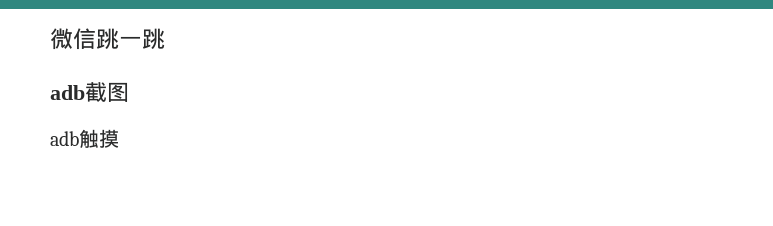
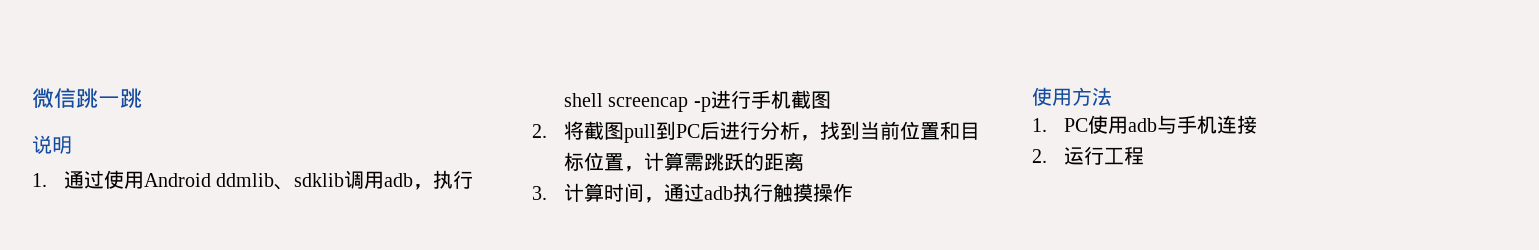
[50,82,129,102] [50,129,119,148] adb截图 // adb触摸 -> [32,135,72,154] [32,170,474,190] [564,90,831,112] [532,121,981,143] [564,152,805,172] [532,183,854,203] [1032,87,1112,106] [1032,115,1258,134] [1032,146,1145,165] 说明 // 1.通过使用Android ddmlib、sdklib调用adb，执行shell screencap -p进行手机截图 // 2.将截图pull到PC后进行分析，找到当前位置和目标位置，计算需跳跃的距离 // 3.计算时间，通过adb执行触摸操作 // 使用方法 // 1. PC使用adb与手机连接 // 2.运行工程

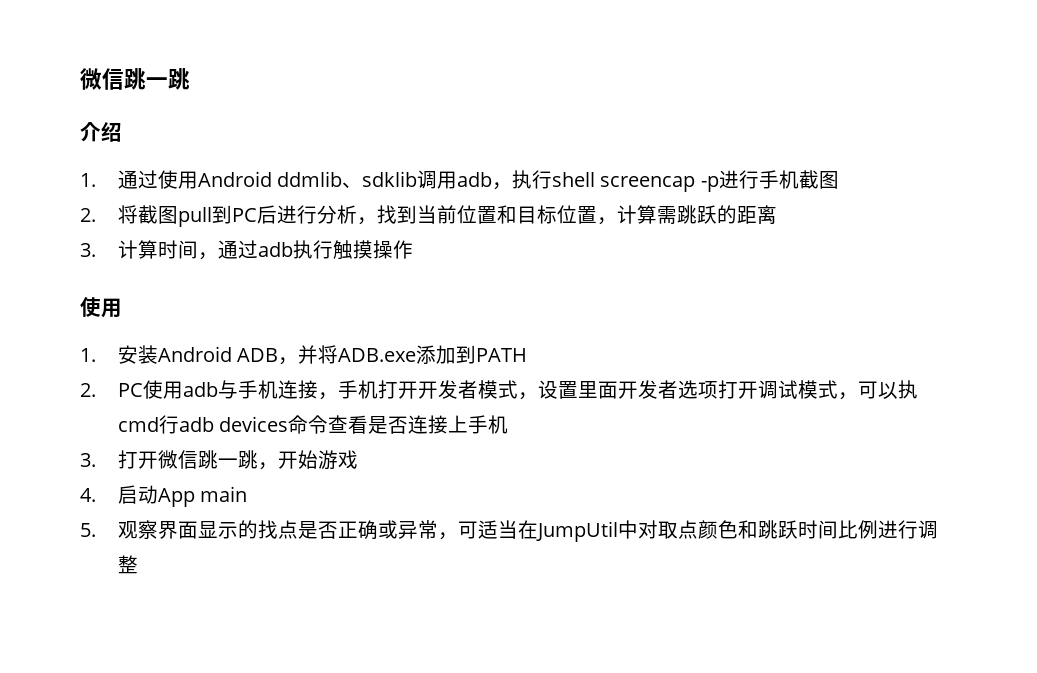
[32,135,72,154] 说明 -> [80,122,122,142] 介绍
[1072,87,1112,106] [1032,118,1047,132] 方法 // 1. -> [80,345,528,365] [80,383,96,397] // 1.安装Android ADB，并将ADB.exe添加到PATH // 2.
[1032,146,1145,165] // 2.运行工程 -> [317,380,918,400] [117,415,509,434] [80,450,358,470] [80,485,248,507] [80,520,938,542] [117,555,138,574] ，手机打开开发者模式，设置里面开发者选项打开调试模式，可以执cmd行adb devices命令查看是否连接上手机 // 3.打开微信跳一跳，开始游戏 // 4.启动App main // 5.观察界面显示的找点是否正确或异常，可适当在JumpUtil中对取点颜色和跳跃时间比例进行调整

